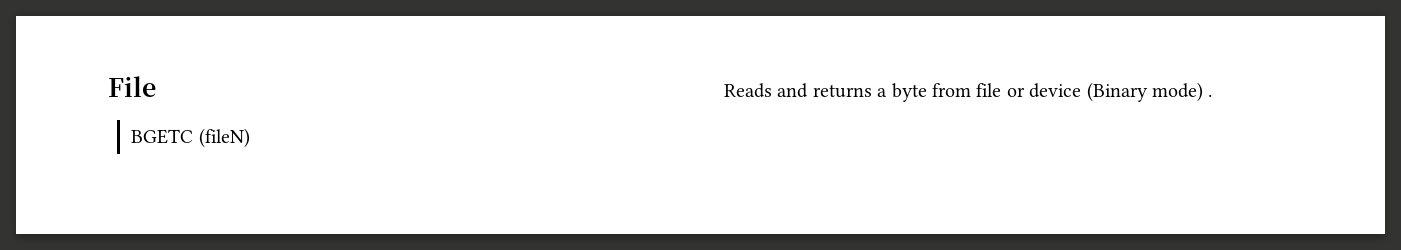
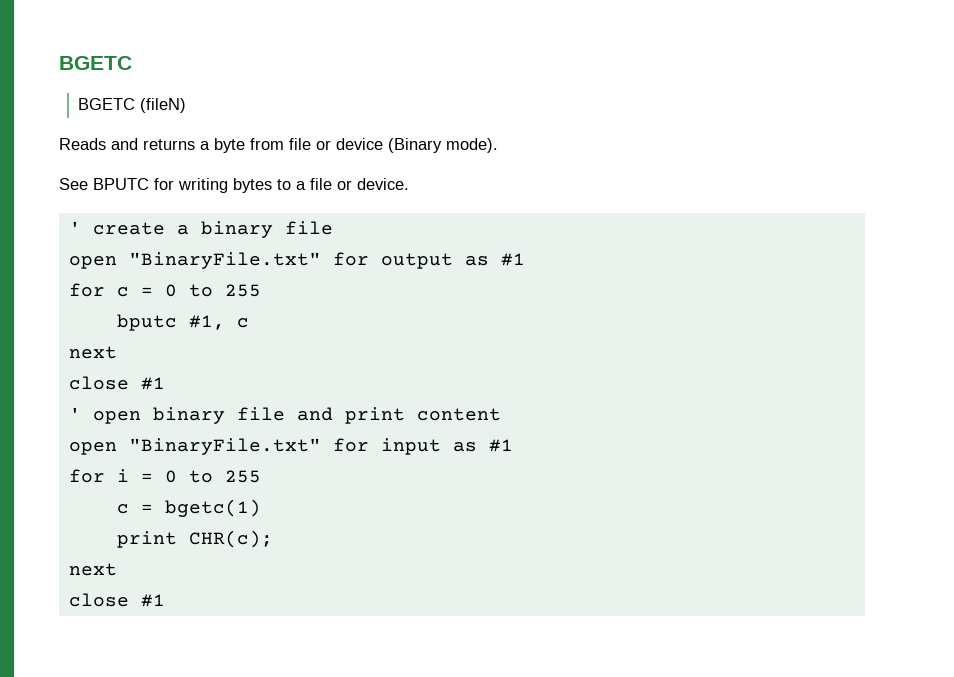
[108,76,156,97] File -> [59,56,132,70] BGETC
[1152,82,1213,102] mode) . -> [446,138,498,153] [59,178,409,193] [68,221,333,238] [68,252,525,269] [68,283,261,297] [116,314,249,331] [68,346,117,359] [68,376,165,390] [68,407,501,424] [68,438,513,455] [68,469,261,483] [116,499,261,517] [116,530,273,548] [68,563,117,576] [68,593,165,607] mode). // See BPUTC for writing bytes to a file or device. // ' create a binary file // open "BinaryFile.txt" for output as #1 // for c = 0 to 255 // bputc #1, c // next // close #1 // ' open binary file and print content // open "BinaryFile.txt" for input as #1 // for i = 0 to 255 // c = bgetc(1) // print CHR(c); // next // close #1

